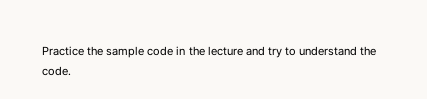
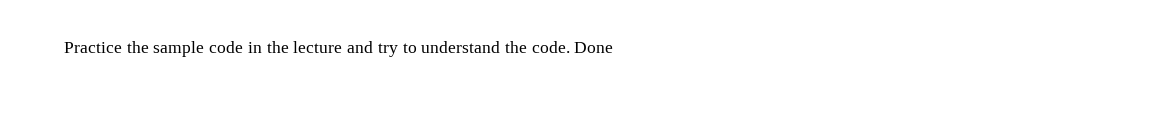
(71, 71) none -> [574,42,614,53] Done

